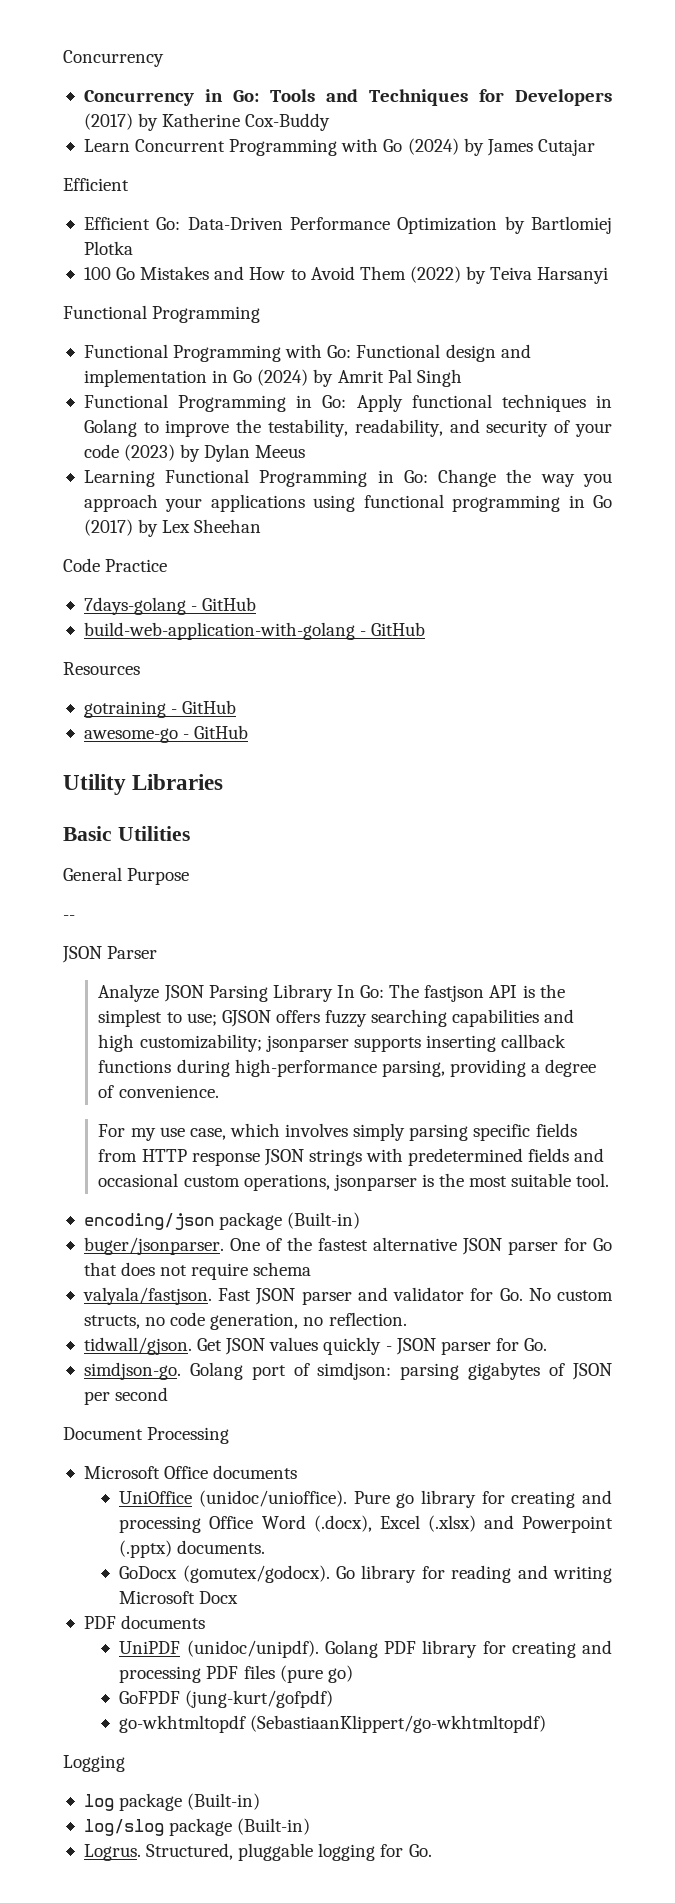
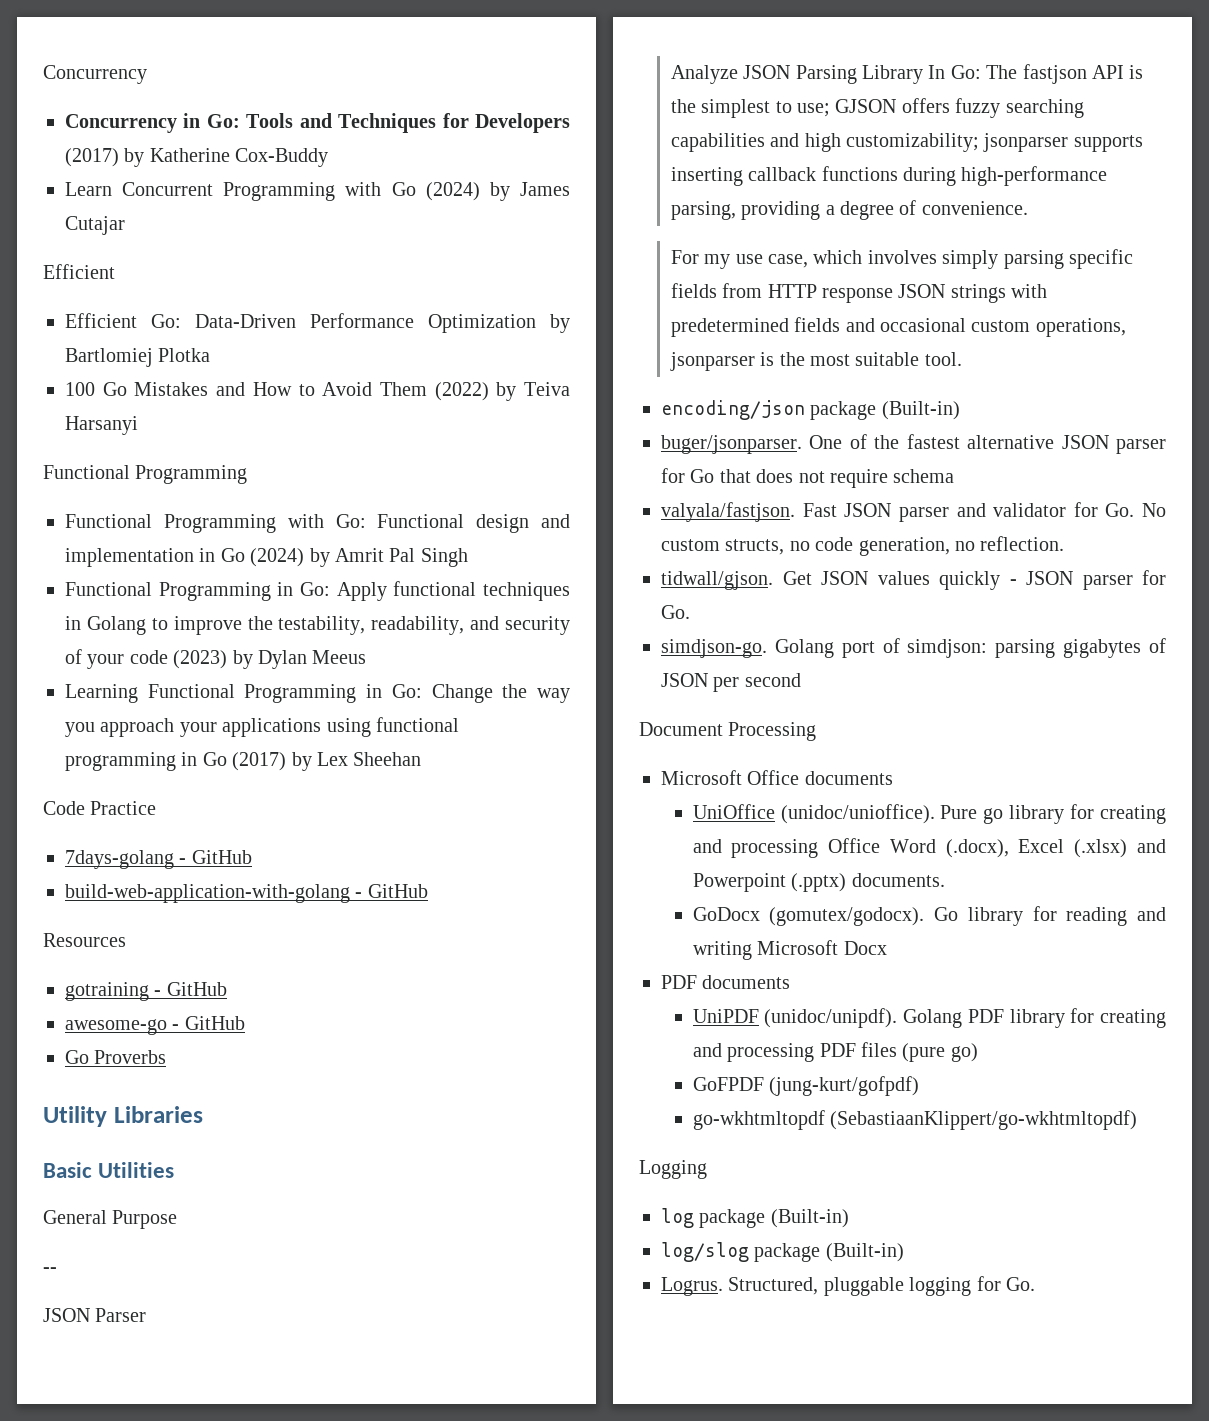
(249, 732) none -> [65,1050,167,1064] // Go Proverbs

